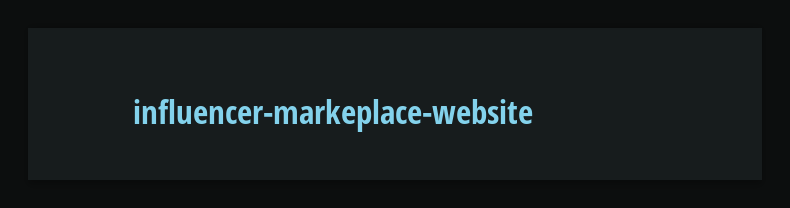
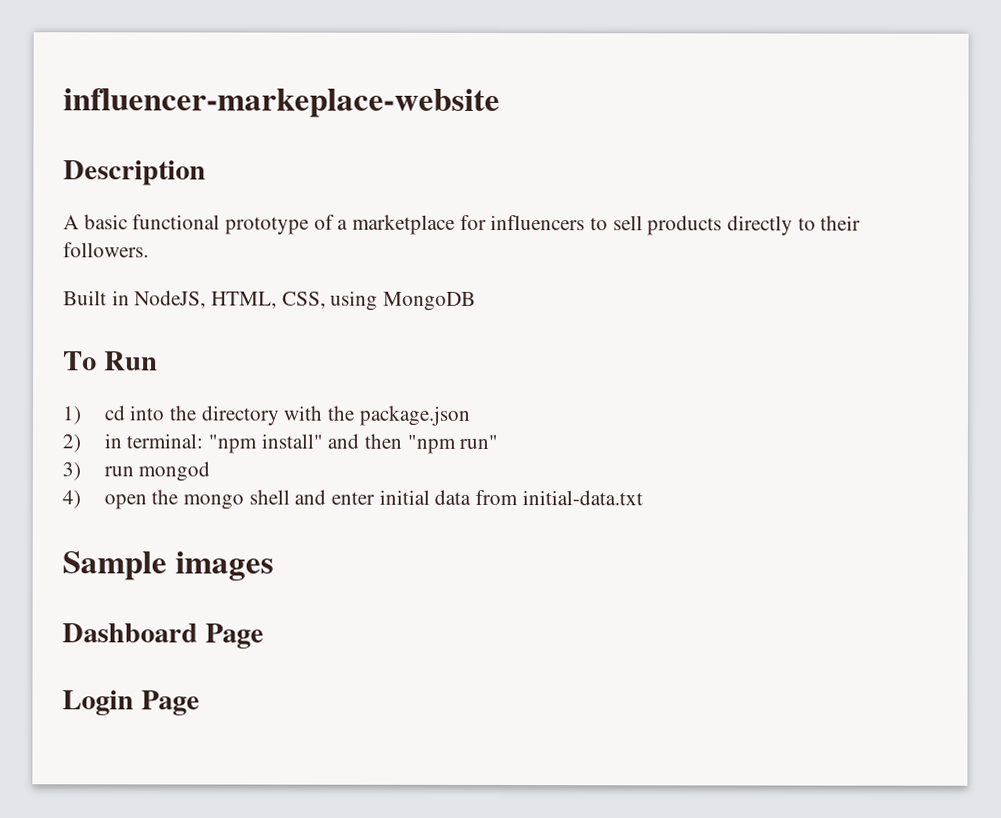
(533, 115) none -> [63,160,206,186] [63,214,862,236] [63,242,149,258] [63,290,477,311] [63,351,158,371] [62,405,471,426] [62,433,499,454] [62,461,211,482] [62,489,643,510] [62,551,274,581] [62,623,264,649] [62,690,200,716] // Description // A basic functional prototype of a marketplace for influencers to sell products directly to their followers. // Built in NodeJS, HTML, CSS, using MongoDB // To Run // 1) cd into the directory with the package.json // 2) in terminal: "npm install" and then "npm run" // 3) run mongod // 4) open the mongo shell and enter initial data from initial-data.txt // Sample images // Dashboard Page // Login Page

